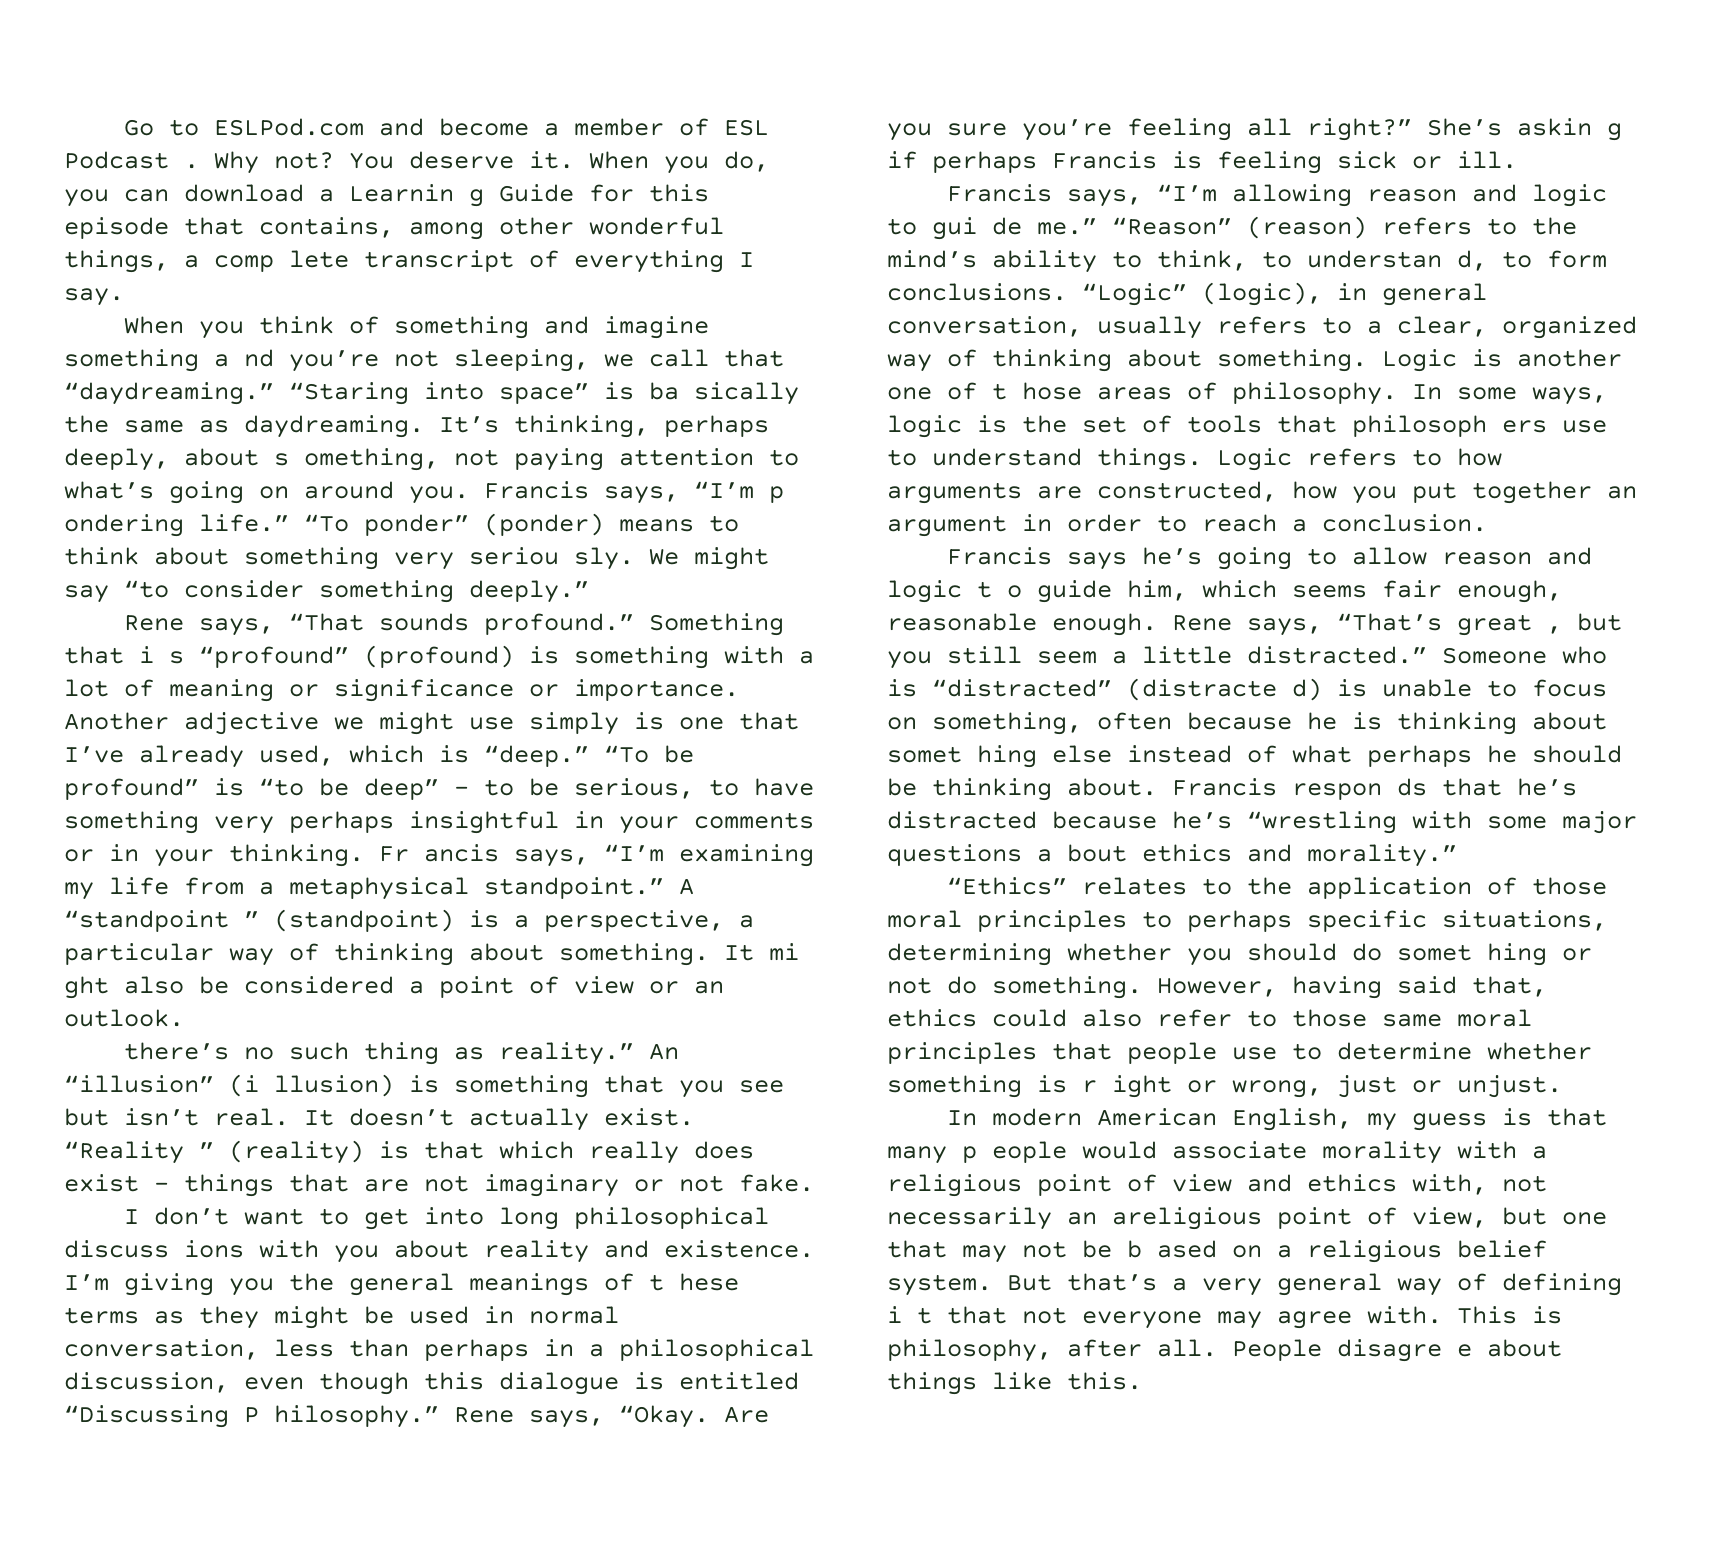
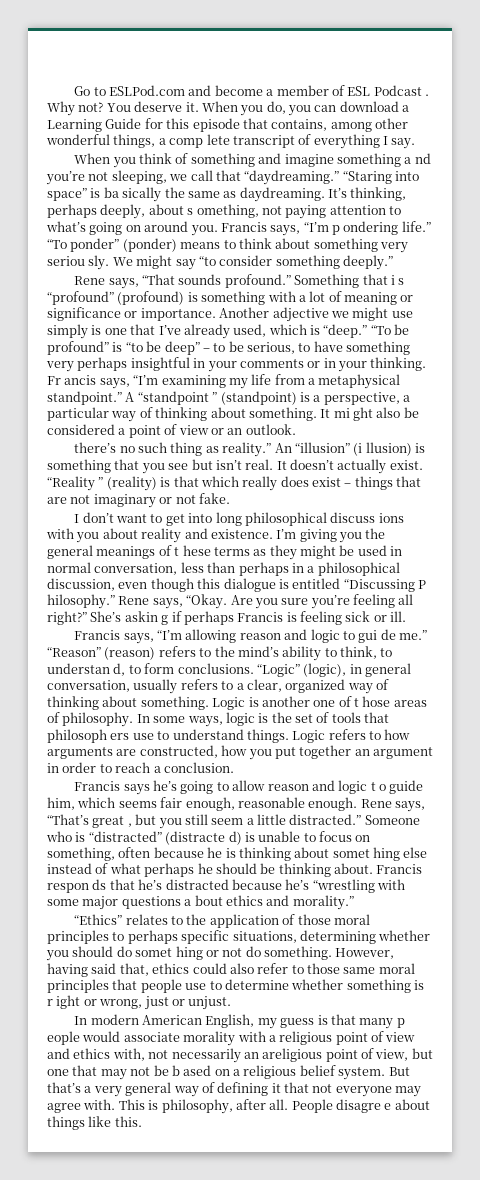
[349,184,484,207] Learnin g -> [47,119,102,132] Learning
[887,1306,932,1324] i t -> [271,1083,281,1093] it

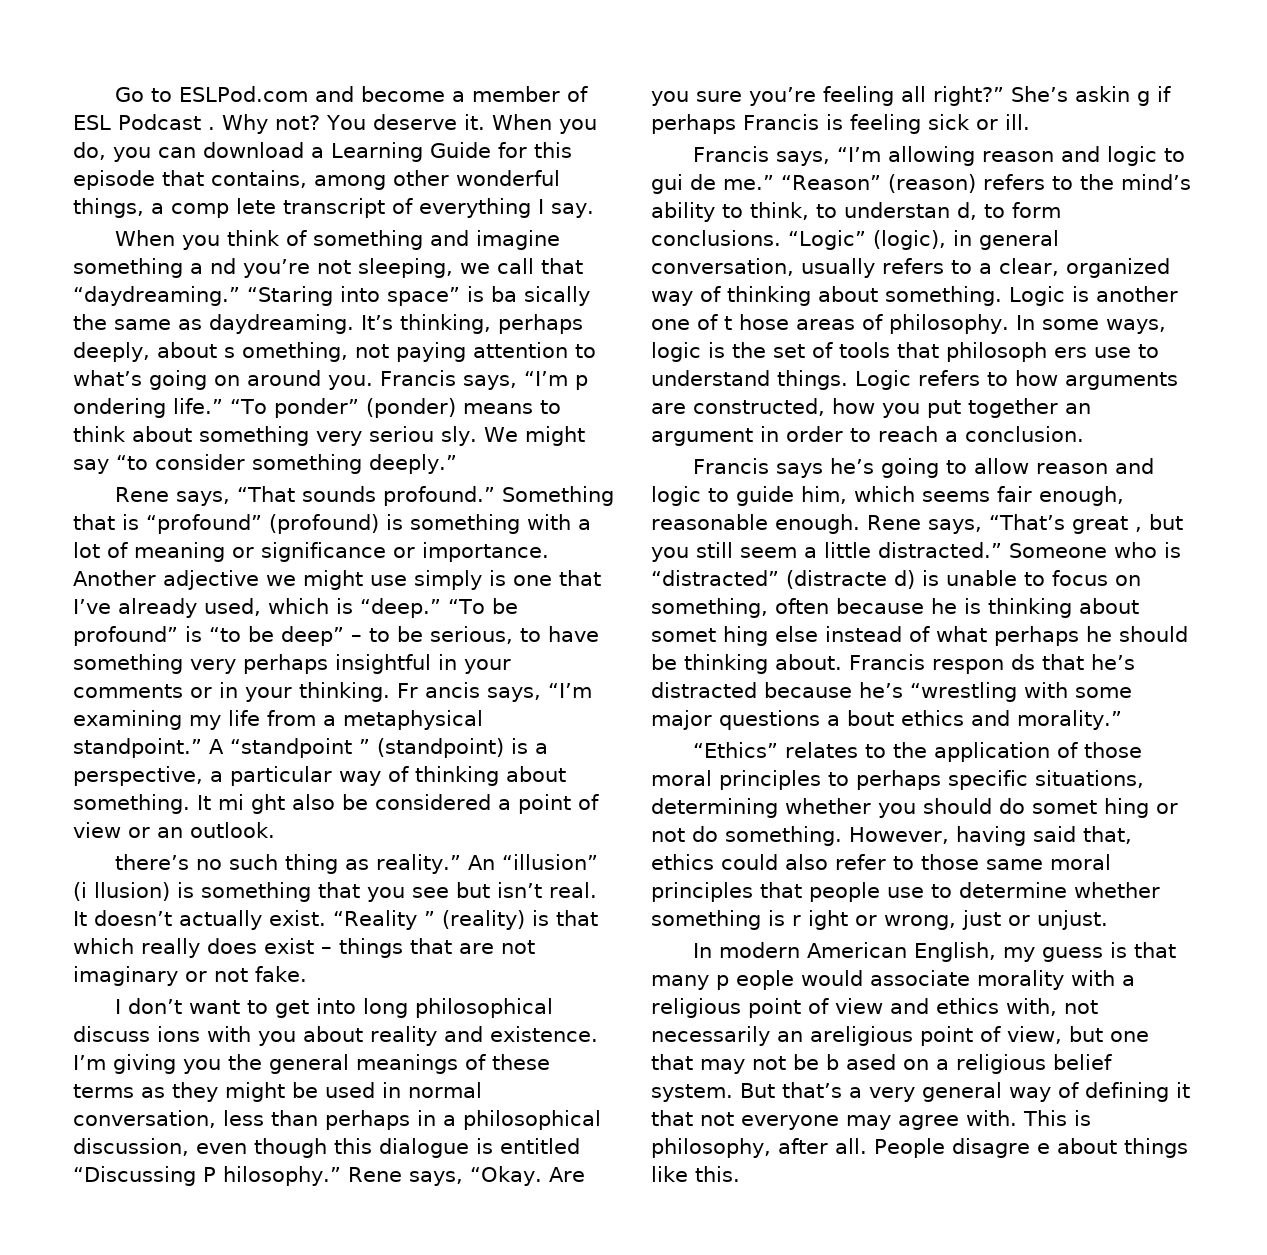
[390,275,405,285] i s -> [122,514,139,530] is
[174,545,211,556] t hese -> [492,1054,550,1070] these
[370,782,387,791] t o -> [708,488,729,502] to

